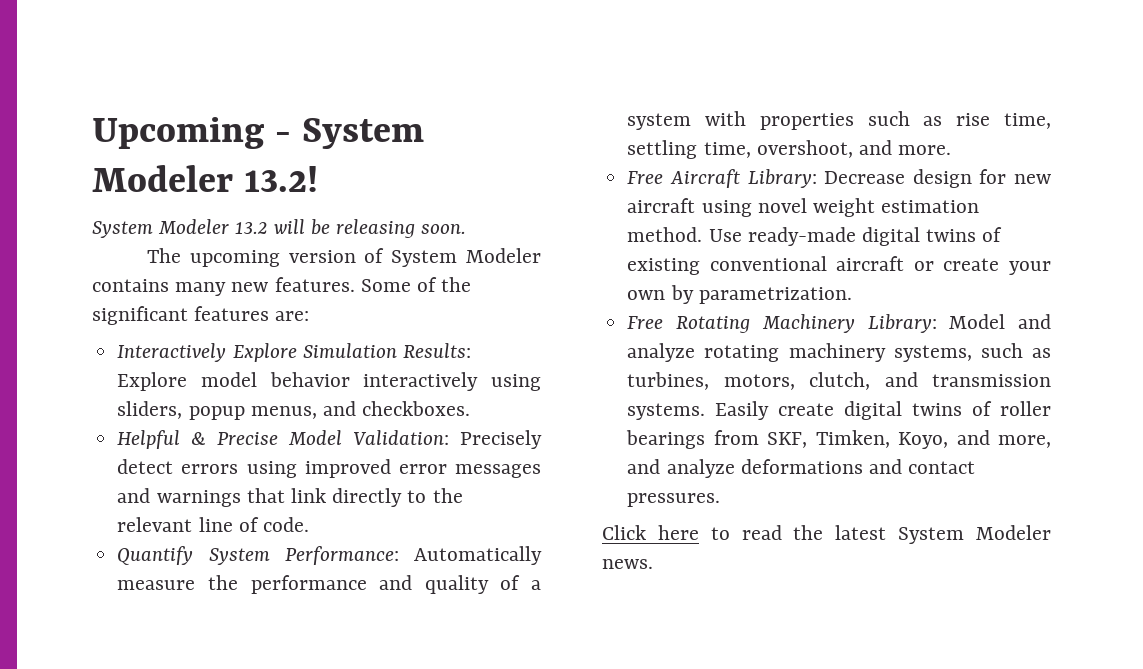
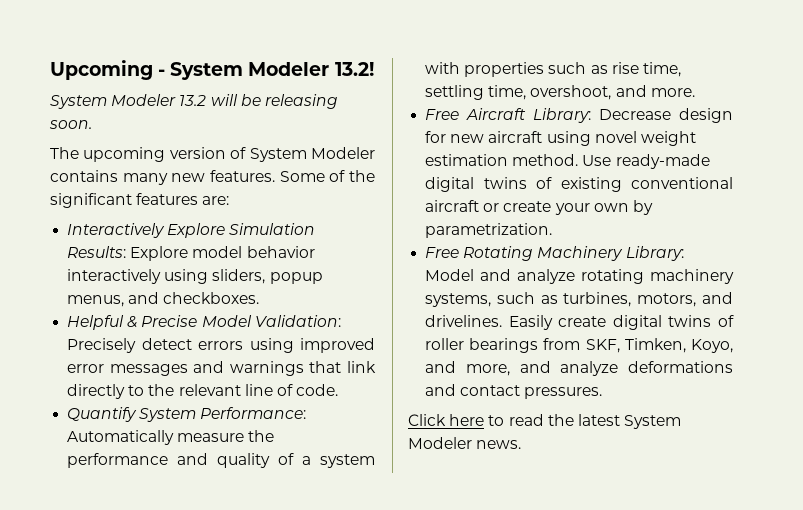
[809,372,1051,390] [627,403,706,420] clutch, and transmission systems. -> [702,292,733,304] [425,315,503,327] and drivelines.

